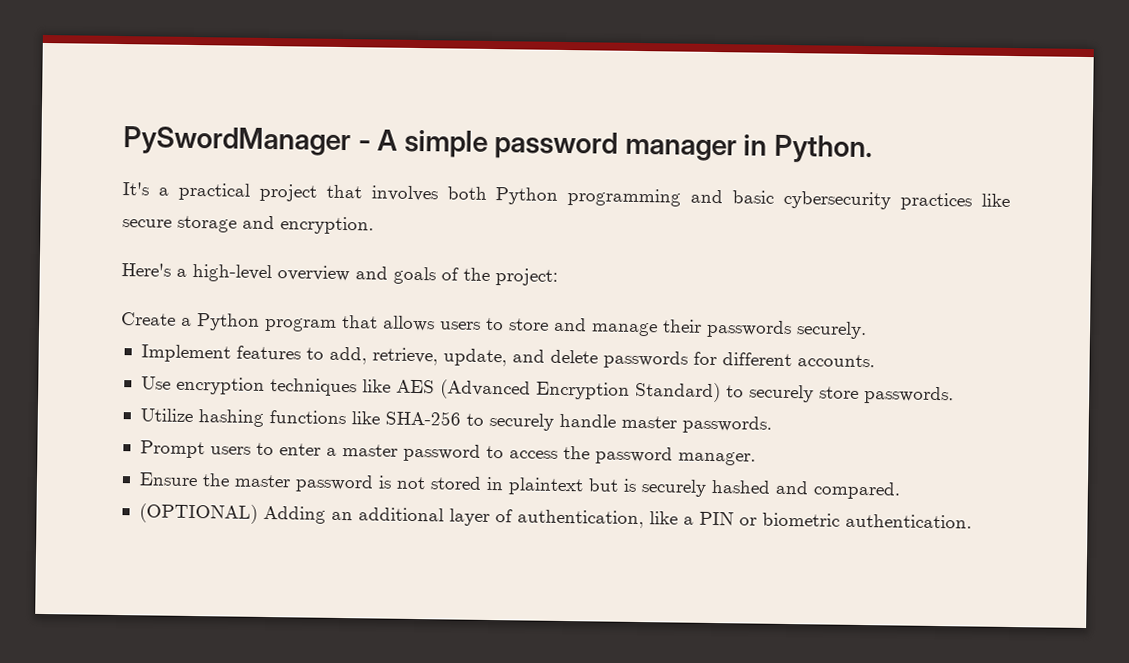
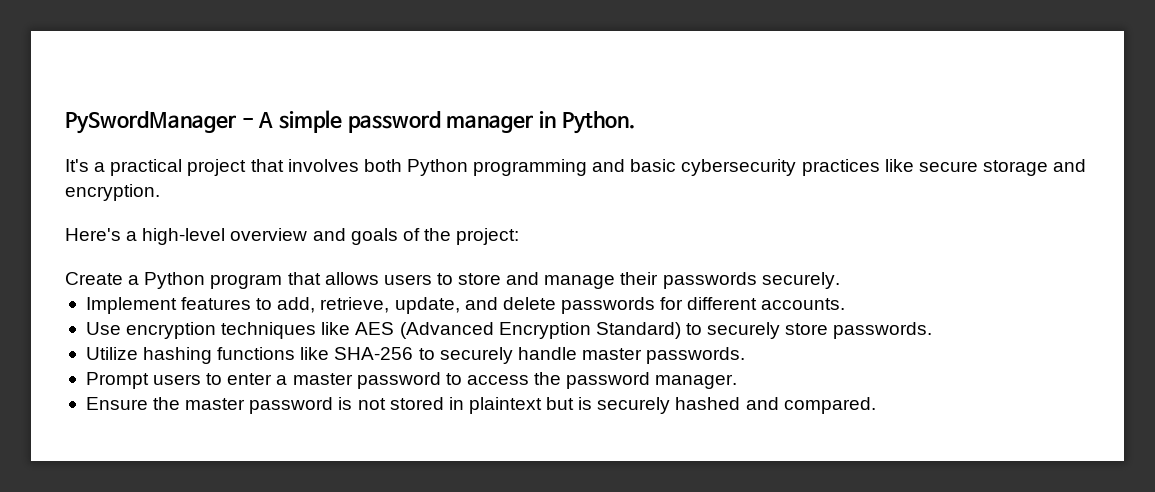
[138,503,972,529] // (OPTIONAL) Adding an additional layer of authentication, like a PIN or biometric authentication. -> (876, 405) none

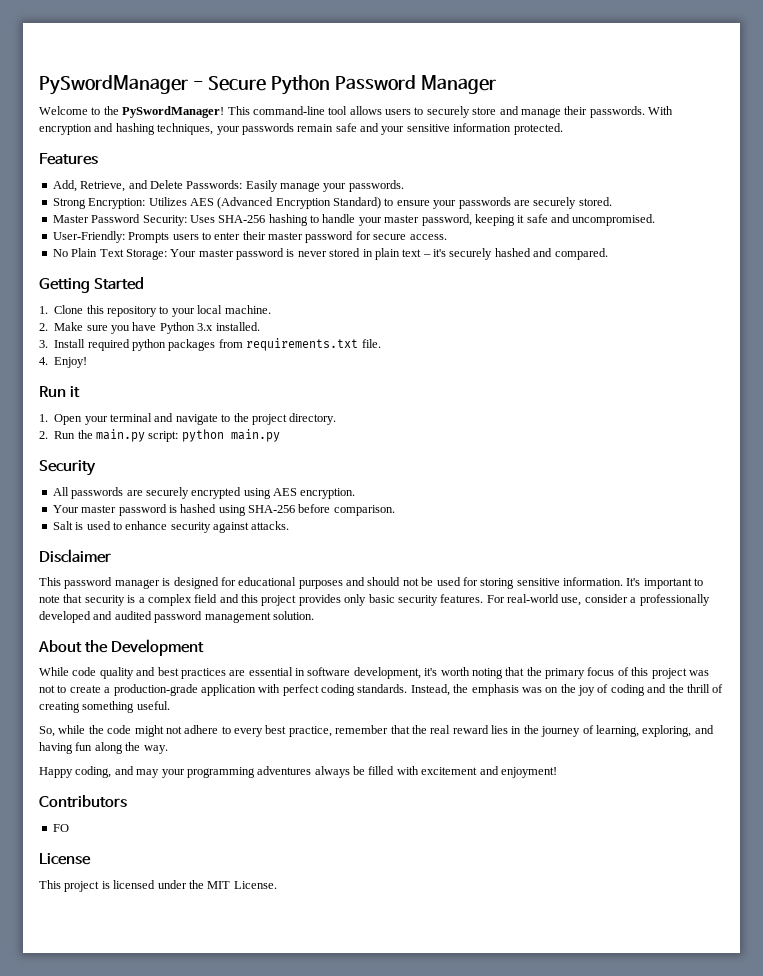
[258,110,635,134] [65,159,1087,176] [65,184,160,201] [65,228,520,245] [65,272,321,289] A simple password manager in Python. // It's a practical project that involves both Python programming and basic cybersecurity practices like secure storage and encryption. // Here's a high-level overview and goals of the project: // Create a Python program that -> [208,75,496,95] [39,106,348,118] Secure Python Password Manager // Welcome to the PySwordManager! This command-line tool
(453, 279) none -> [426,106,470,118] securely
[662,272,840,289] [85,297,846,314] [85,322,351,339] passwords securely. // Implement features to add, retrieve, update, and delete passwords for different accounts. // Use encryption techniques like -> [589,106,673,118] [39,123,563,135] [39,153,98,165] [52,180,404,192] [52,197,187,209] passwords. With encryption and hashing techniques, your passwords remain safe and your sensitive information protected. // Features // Add, Retrieve, and Delete Passwords: Easily manage your passwords. // Strong Encryption: Utilizes
[707,322,933,339] [85,347,746,364] [85,372,149,389] securely store passwords. // Utilize hashing functions like SHA-256 to securely handle master passwords. // Prompt -> [396,197,612,209] [52,214,656,226] [52,231,170,243] ensure your passwords are securely stored. // Master Password Security: Uses SHA-256 hashing to handle your master password, keeping it safe and uncompromised. // User-Friendly: Prompts
[276,372,738,389] [85,397,386,414] a master password to access the password manager. // Ensure the master password is not -> [242,231,447,243] [52,248,327,260] their master password for secure access. // No Plain Text Storage: Your master password is never
[468,397,593,414] plaintext but is -> [374,248,446,260] plain text – it's
(876, 405) none -> [39,277,145,293] [39,305,271,317] [39,322,260,334] [39,338,381,351] [39,357,88,368] [39,386,81,398] [39,413,337,425] [39,429,280,442] [39,460,96,476] [52,487,356,499] [52,504,395,516] [52,521,290,533] [39,549,111,563] [39,577,704,589] [39,594,710,606] [39,611,314,623] [38,639,205,656] [39,667,709,679] [39,684,724,696] [39,701,170,713] [39,725,714,737] [39,742,168,754] [39,766,557,778] [39,795,127,808] [52,824,69,832] [39,853,91,865] [39,880,277,892] // Getting Started // 1. Clone this repository to your local machine. // 2. Make sure you have Python 3.x installed. // 3. Install required python packages from requirements.txt file. // 4. Enjoy! // Run it // 1. Open your terminal and navigate to the project directory. // 2. Run the main.py script: python main.py // Security // All passwords are securely encrypted using AES encryption. // Your master password is hashed using SHA-256 before comparison. // Salt is used to enhance security against attacks. // Disclaimer // This password manager is designed for educational purposes and should not be used for storing sensitive information. It's important to note that security is a complex field and this project provides only basic security features. For real-world use, consider a professionally developed and audited password management solution. // About the Development // While code quality and best practices are essential in software development, it's worth noting that the primary focus of this project was not to create a production-grade application with perfect coding standards. Instead, the emphasis was on the joy of coding and the thrill of creating something useful. // So, while the code might not adhere to every best practice, remember that the real reward lies in the journey of learning, exploring, and having fun along the way. // Happy coding, and may your programming adventures always be filled with excitement and enjoyment! // Contributors // FO // License // This project is licensed under the MIT License.

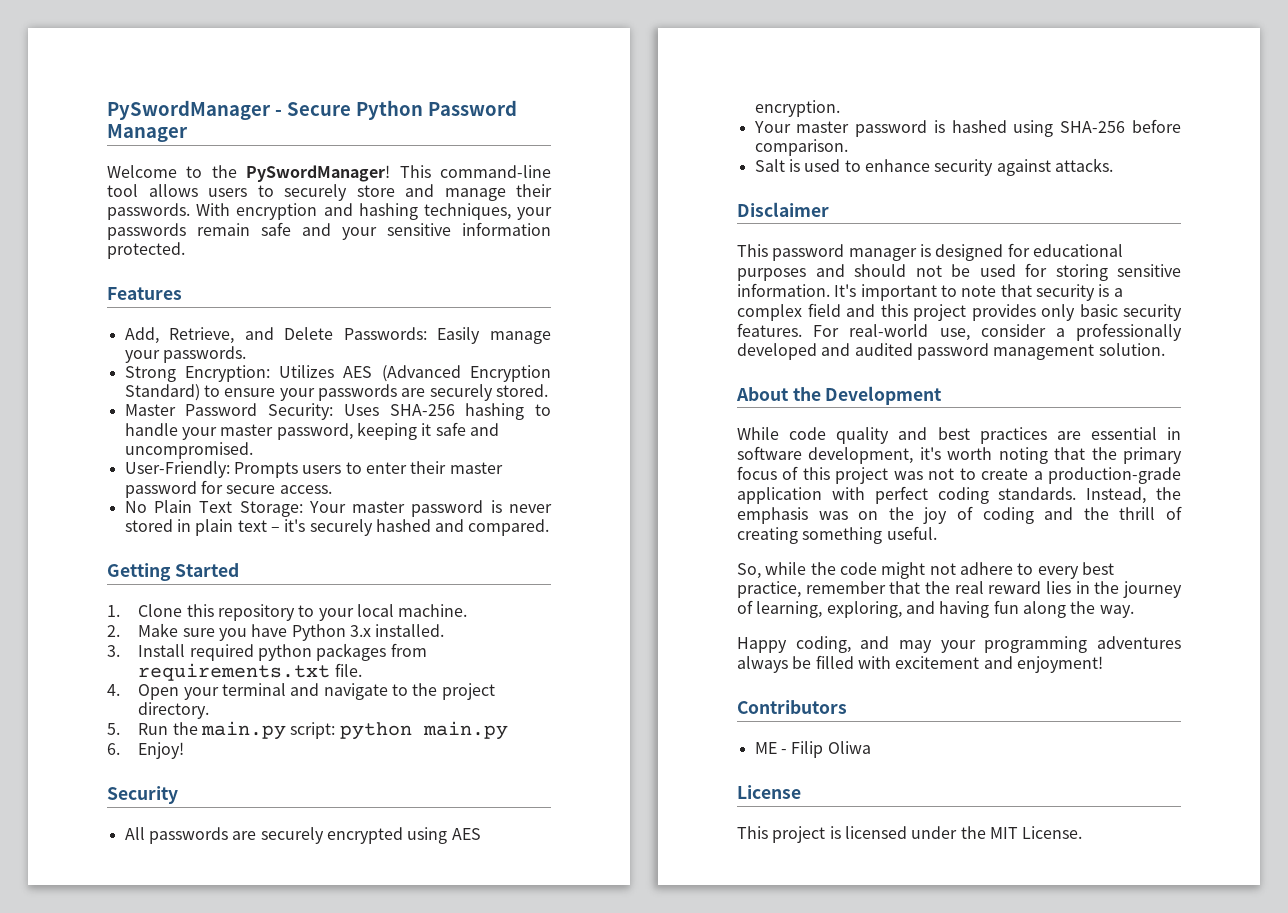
[54,357,88,368] [39,386,81,398] [39,414,48,422] Enjoy! // Run it // 1. -> (120, 690) none
[39,431,48,439] 2. -> [107,723,120,735] 5.
(280, 435) none -> [107,742,185,759] // 6. Enjoy!
[52,824,69,832] FO -> [754,741,871,758] ME - Filip Oliwa

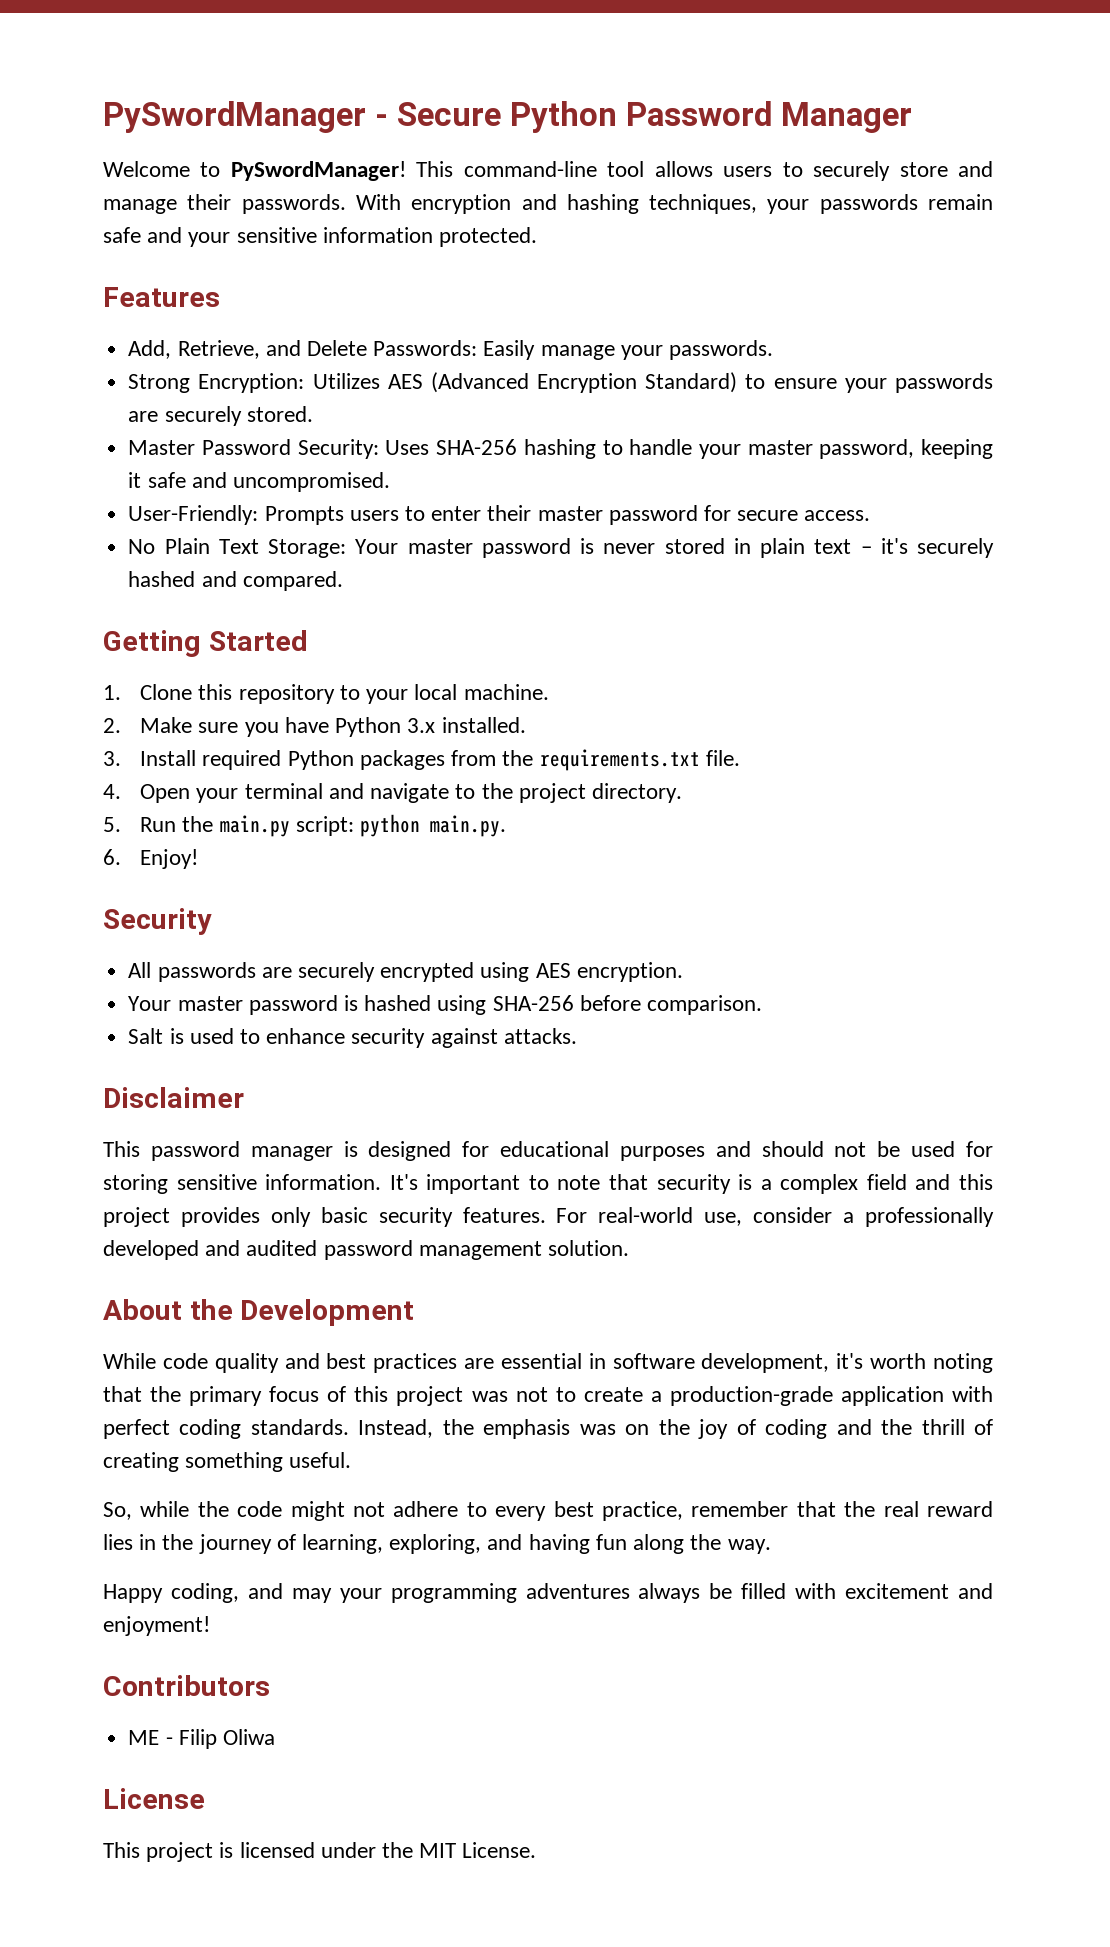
[211,165,237,178] the -> (221, 169) none
[257,644,312,661] python -> [287,750,354,770] Python
(427, 650) none -> [502,750,534,766] the
[422,721,508,740] main.py -> [430,815,507,837] main.py.

